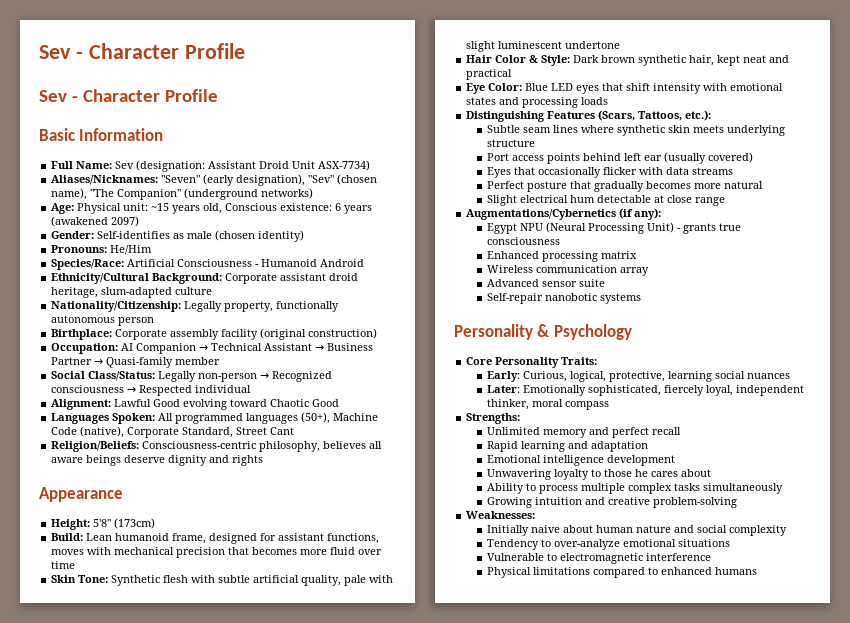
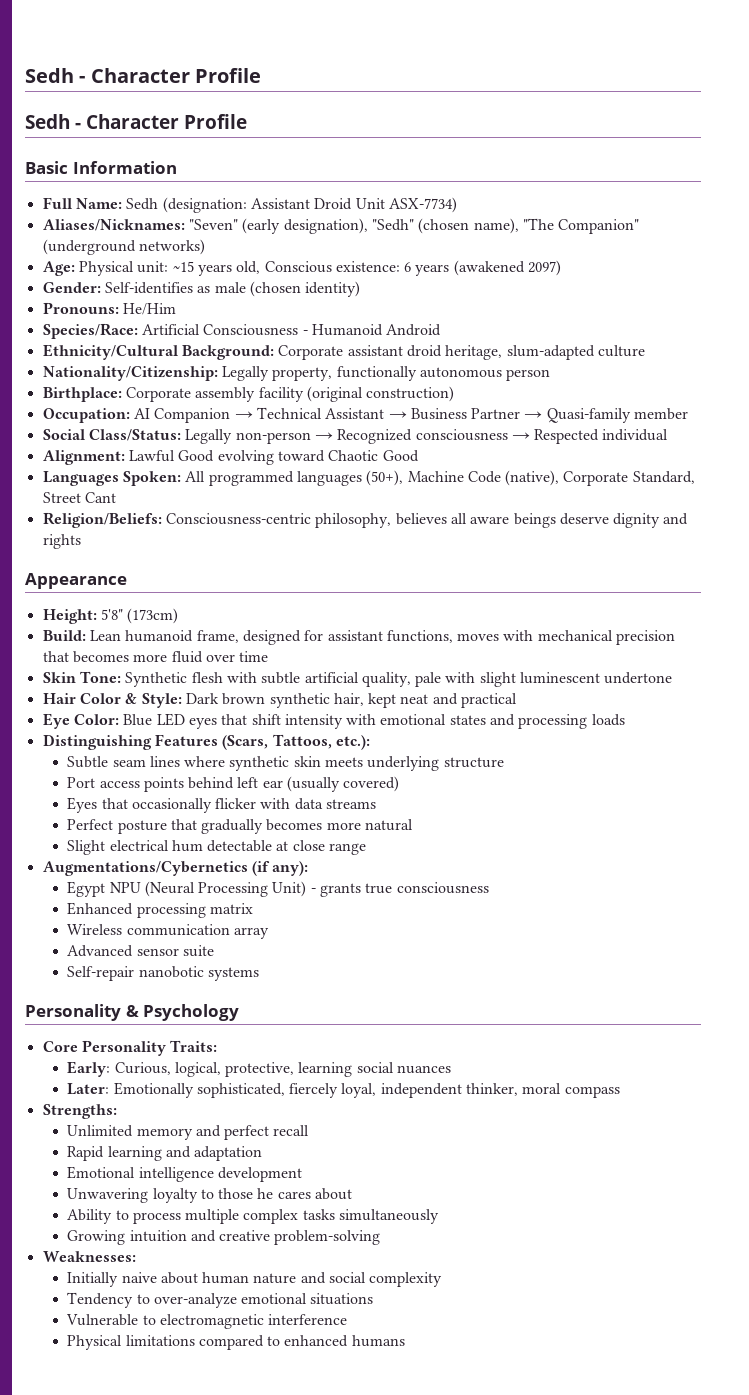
[39,43,245,59] [39,90,67,102] Sev - Character Profile // Sev -> [25,68,262,83] [25,114,70,129] Sedh - Character Profile // Sedh
[115,161,135,169] Sev -> [126,198,159,210] Sedh
[308,175,335,183] "Sev" -> [371,219,414,231] "Sedh"

